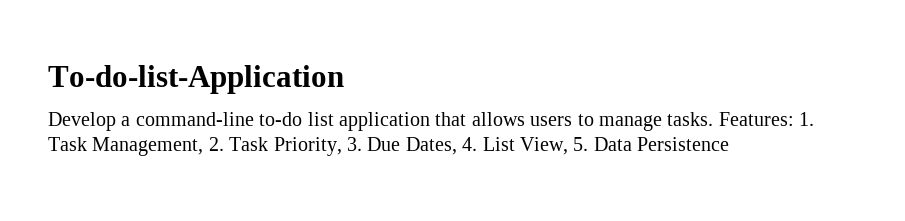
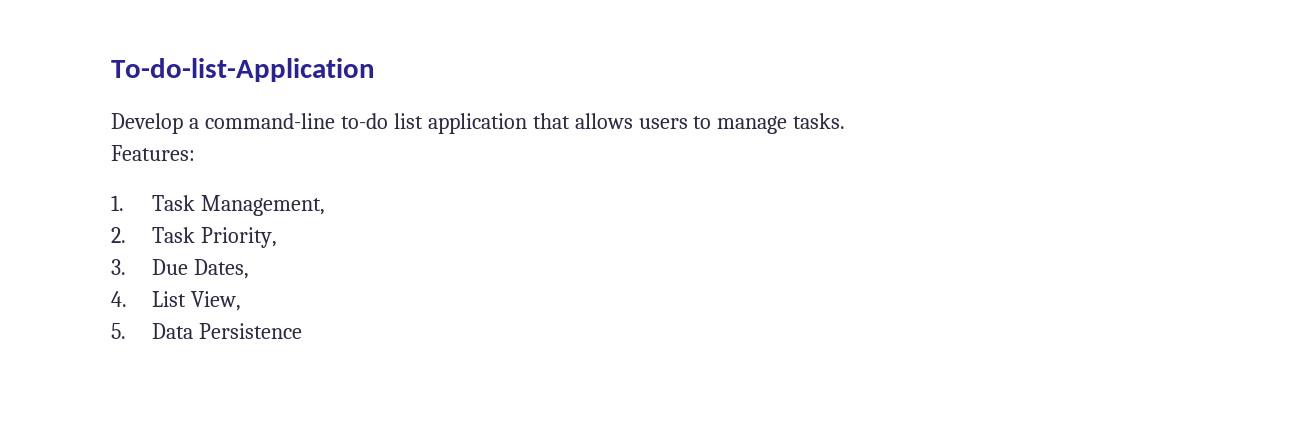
(714, 119) none -> (846, 121) //
(794, 119) none -> (195, 153) //
(204, 146) none -> (325, 205) //
(342, 146) none -> (277, 237) //
(457, 146) none -> (249, 269) //
(568, 146) none -> (241, 301) //

